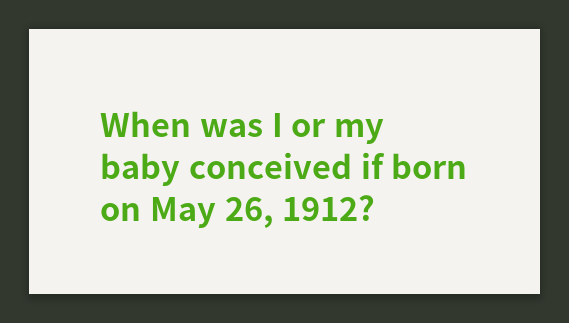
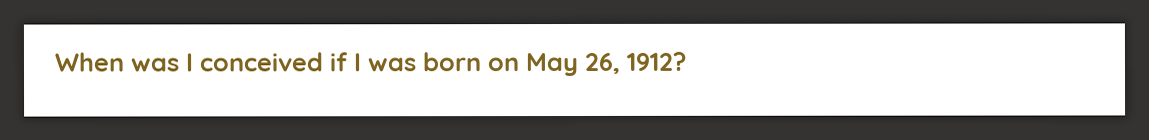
[291,119,385,144] [100,152,385,186] or my baby conceived if -> [199,52,417,72] conceived if I was

